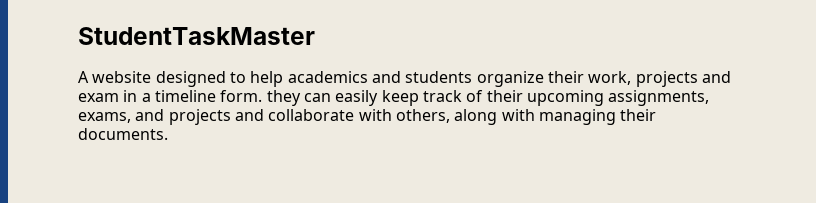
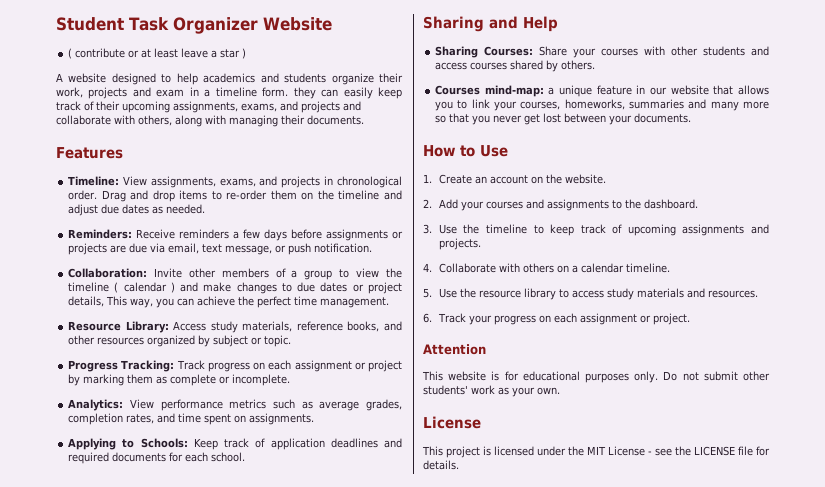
[78,27,315,45] StudentTaskMaster -> [56,17,332,34] [68,48,247,59] Student Task Organizer Website // ( contribute or at least leave a star )
(168, 134) none -> [56,147,123,159] [68,176,402,188] [68,190,403,202] [68,204,206,216] [68,229,404,241] [68,243,373,255] [68,268,402,280] [68,282,402,294] [68,296,390,308] [68,321,402,333] [68,335,292,347] [68,360,403,372] [68,374,291,386] [68,399,402,411] [68,413,315,425] [68,438,403,450] [68,452,246,464] [423,16,558,32] [435,46,769,58] [435,60,596,72] [435,85,769,97] [435,99,769,111] [435,113,692,125] [423,145,508,157] [423,174,606,184] [423,199,698,211] [423,224,769,236] [438,238,481,250] [423,263,670,273] [423,288,758,300] [423,313,690,325] [423,344,486,355] [422,371,770,383] [423,385,560,397] [423,416,481,429] [422,446,770,458] [423,460,459,470] // Features // Timeline: View assignments, exams, and projects in chronological order. Drag and drop items to re-order them on the timeline and adjust due dates as needed. // Reminders: Receive reminders a few days before assignments or projects are due via email, text message, or push notification. // Collaboration: Invite other members of a group to view the timeline ( calendar ) and make changes to due dates or project details, This way, you can achieve the perfect time management. // Resource Library: Access study materials, reference books, and other resources organized by subject or topic. // Progress Tracking: Track progress on each assignment or project by marking them as complete or incomplete. // Analytics: View performance metrics such as average grades, completion rates, and time spent on assignments. // Applying to Schools: Keep track of application deadlines and required documents for each school. // Sharing and Help // Sharing Courses: Share your courses with other students and access courses shared by others. // Courses mind-map: a unique feature in our website that allows you to link your courses, homeworks, summaries and many more so that you never get lost between your documents. // How to Use // 1. Create an account on the website. // 2. Add your courses and assignments to the dashboard. // 3. Use the timeline to keep track of upcoming assignments and projects. // 4. Collaborate with others on a calendar timeline. // 5. Use the resource library to access study materials and resources. // 6. Track your progress on each assignment or project. // Attention // This website is for educational purposes only. Do not submit other students' work as your own. // License // This project is licensed under the MIT License - see the LICENSE file for details.

